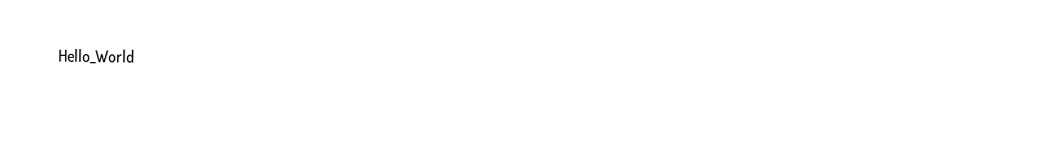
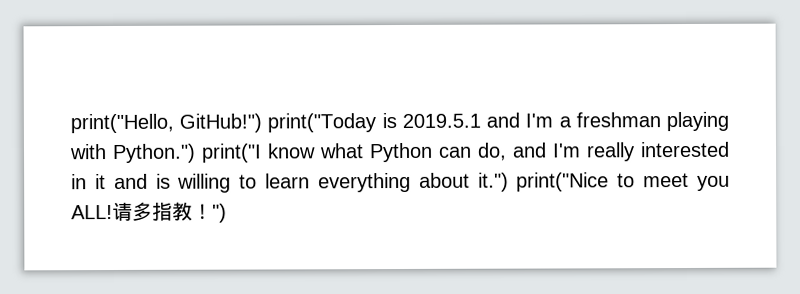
[58,48,135,65] Hello_World -> [70,111,729,134] [69,141,730,164] [71,172,730,193] [71,201,227,223] print("Hello, GitHub!") print("Today is 2019.5.1 and I'm a freshman playing with Python.") print("I know what Python can do, and I'm really interested in it and is willing to learn everything about it.") print("Nice to meet you ALL!请多指教！")

